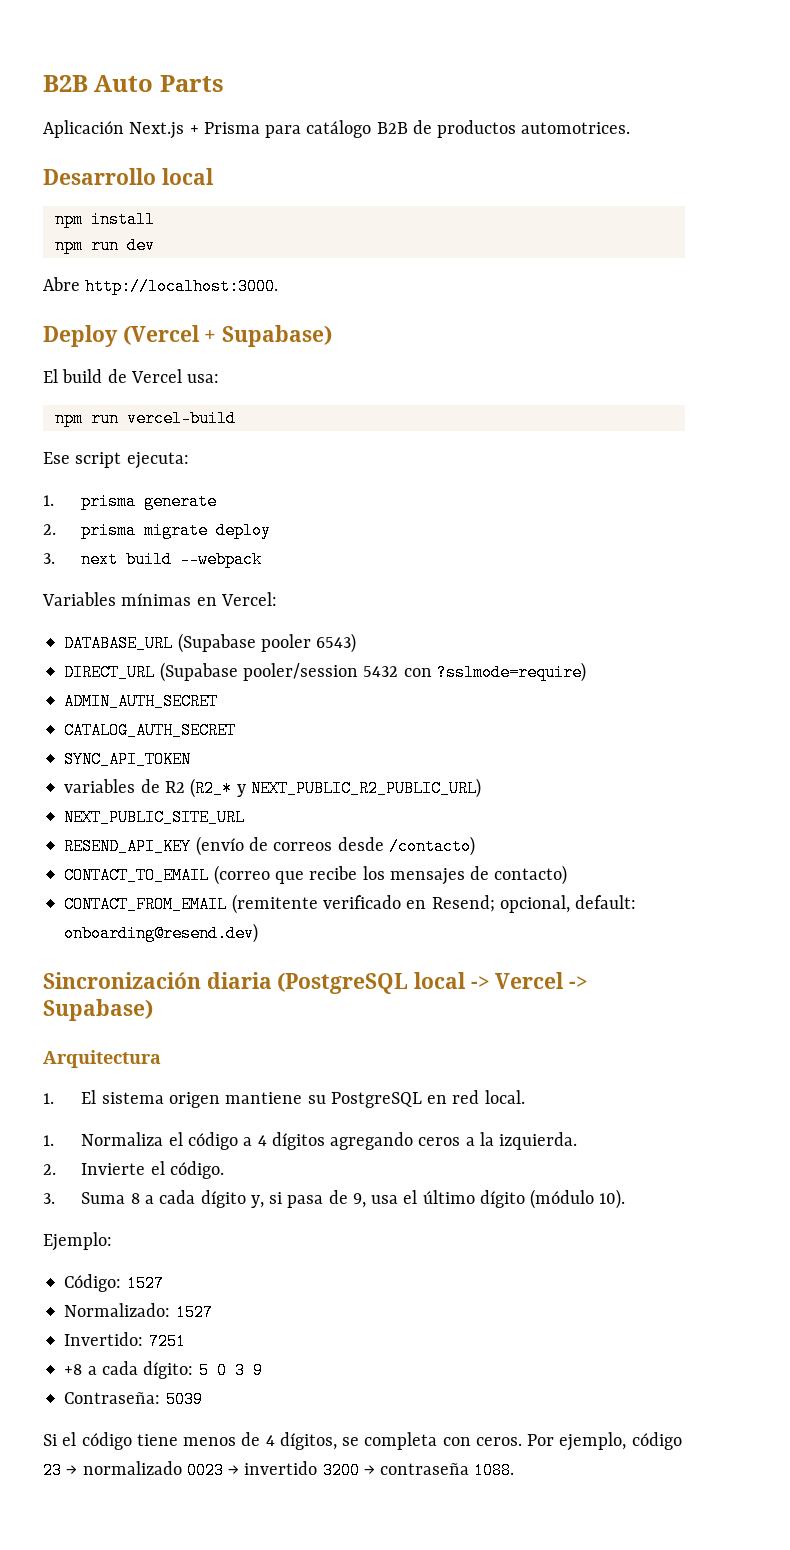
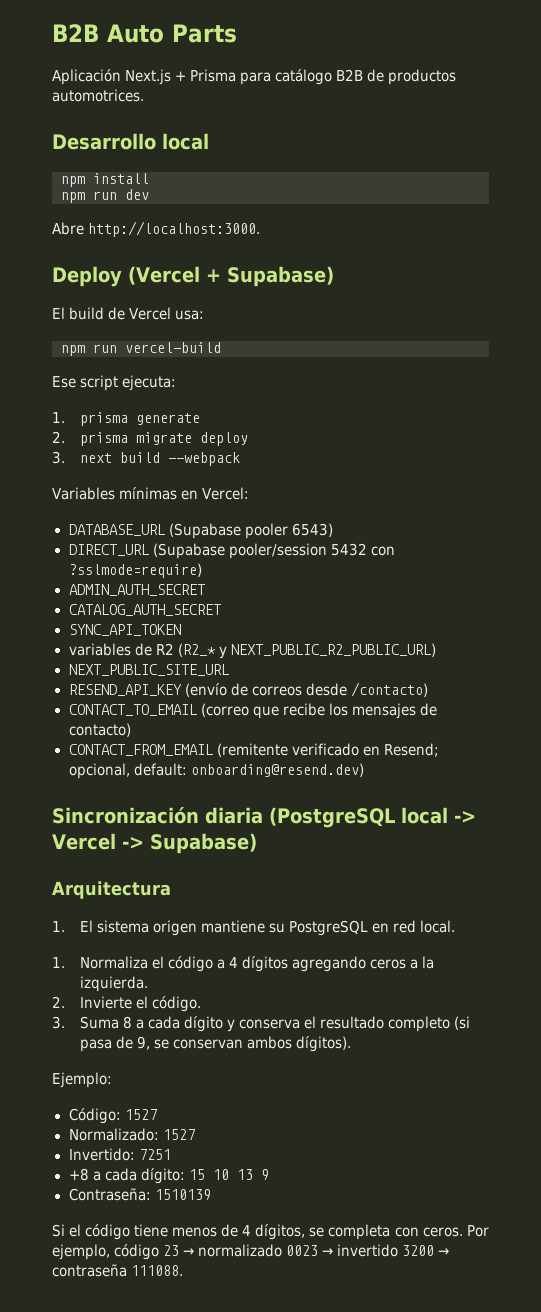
[250,1189,626,1209] y, si pasa de 9, usa el último dígito (módulo 10). -> [226,1016,471,1032] [79,1036,351,1052] y conserva el resultado completo (si pasa de 9, se conservan ambos dígitos).
[198,1362,245,1379] 5 0 3 -> [188,1169,253,1180] 15 10 13
[165,1391,203,1408] 5039 -> [154,1189,211,1200] 1510139
[474,1462,515,1479] 1088. -> [131,1265,184,1276] 111088.

